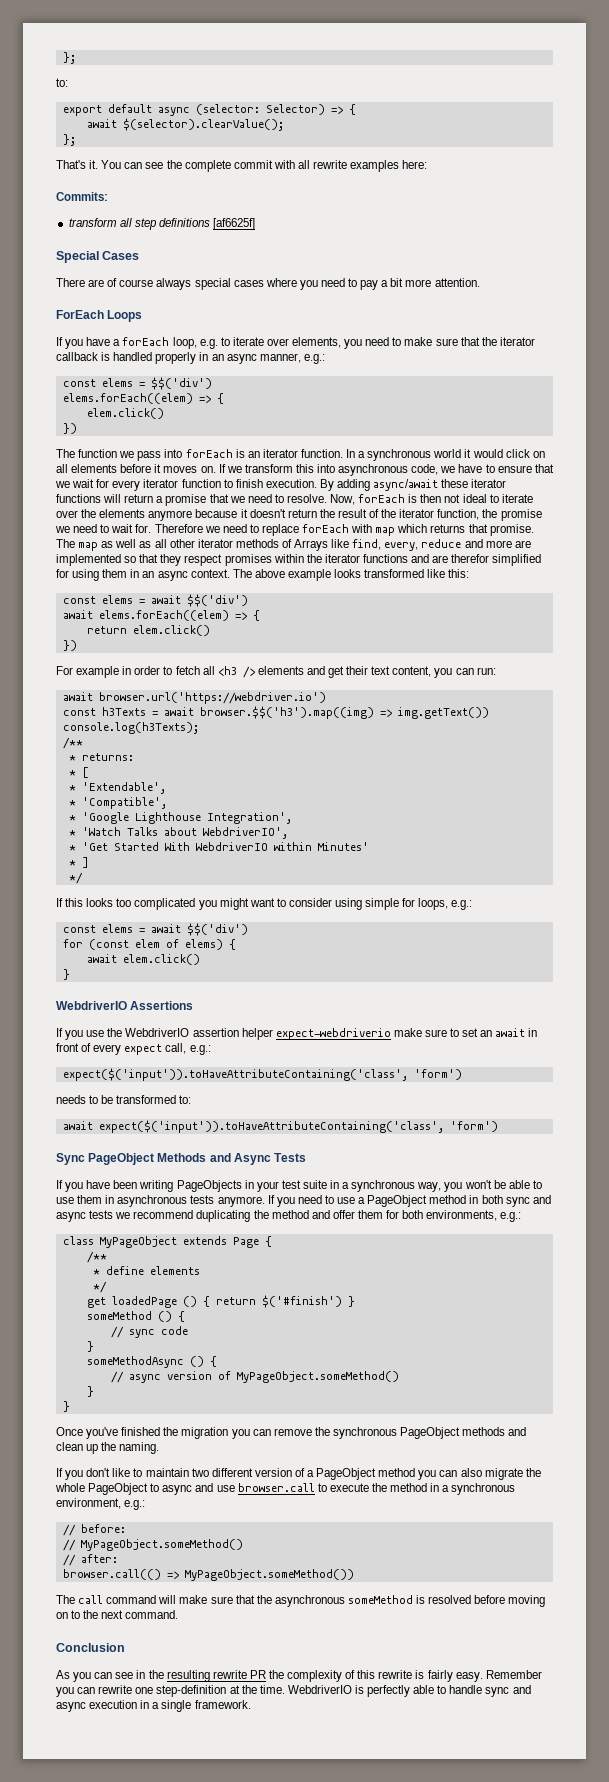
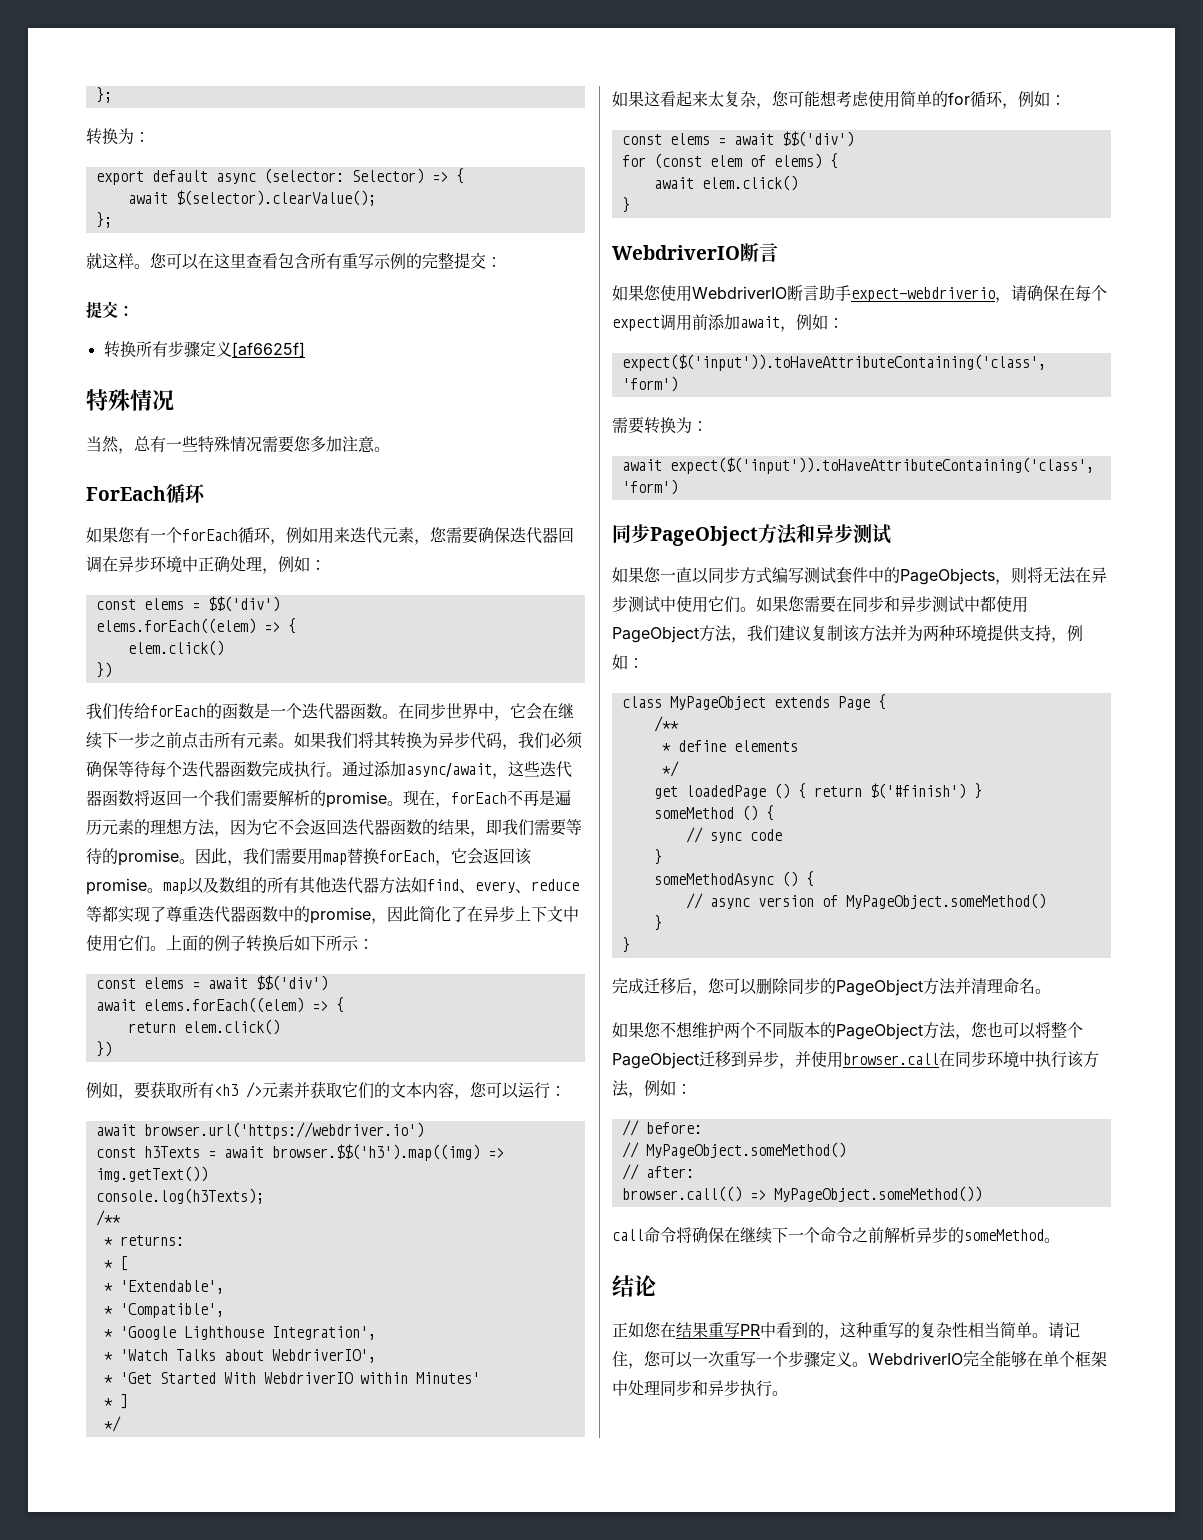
[62,52,76,64] [56,78,68,87] }; // to: -> [95,87,112,103] [86,128,150,145] }; // 转换为：
[56,160,428,172] [56,192,108,201] [68,218,256,230] [56,251,140,263] [56,278,480,290] [56,310,143,322] [56,337,535,349] [56,352,325,364] That's it. You can see the complete commit with all rewrite examples here: // Commits: // transform all step definitions [af6625f] // Special Cases // There are of course always special cases where you need to pay a bit more attention. // ForEach Loops // If you have a forEach loop, e.g. to iterate over elements, you need to make sure that the iterator callback is handled properly in an async manner, e.g.: -> [86,252,502,270] [86,301,134,319] [103,341,305,358] [86,389,174,411] [86,436,390,454] [86,484,206,503] [86,527,574,545] [86,556,326,574] 就这样。您可以在这里查看包含所有重写示例的完整提交： // 提交： // 转换所有步骤定义[af6625f] // 特殊情况 // 当然，总有一些特殊情况需要您多加注意。 // ForEach循环 // 如果您有一个forEach循环，例如用来迭代元素，您需要确保迭代器回调在异步环境中正确处理，例如：
[56,449,545,461] [56,464,554,476] [55,479,507,491] [56,494,533,506] [56,509,542,521] [55,524,534,536] [56,539,531,551] [56,554,542,566] [56,569,470,581] The function we pass into forEach is an iterator function. In a synchronous world it would click on all elements before it moves on. If we transform this into asynchronous code, we have to ensure that we wait for every iterator function to finish execution. By adding async/await these iterator functions will return a promise that we need to resolve. Now, forEach is then not ideal to iterate over the elements anymore because it doesn't return the result of the iterator function, the promise we need to wait for. Therefore we need to replace forEach with map which returns that promise. The map as well as all other iterator methods of Arrays like find, every, reduce and more are implemented so that they respect promises within the iterator functions and are therefor simplified for using them in an async context. The above example looks transformed like this: -> [86,703,574,721] [86,732,583,750] [86,761,572,779] [86,790,571,808] [86,818,582,837] [86,848,532,866] [86,877,579,895] [86,906,579,924] [86,935,374,952] 我们传给forEach的函数是一个迭代器函数。在同步世界中，它会在继续下一步之前点击所有元素。如果我们将其转换为异步代码，我们必须确保等待每个迭代器函数完成执行。通过添加async/await，这些迭代器函数将返回一个我们需要解析的promise。现在，forEach不再是遍历元素的理想方法，因为它不会返回迭代器函数的结果，即我们需要等待的promise。因此，我们需要用map替换forEach，它会返回该promise。map以及数组的所有其他迭代器方法如find、every、reduce等都实现了尊重迭代器函数中的promise，因此简化了在异步上下文中使用它们。上面的例子转换后如下所示：
[56,666,496,678] For example in order to fetch all <h3 /> elements and get their text content, you can run: -> [86,1081,566,1100] 例如，要获取所有<h3 />元素并获取它们的文本内容，您可以运行：
[56,898,473,910] If this looks too complicated you might want to consider using simple for loops, e.g.: -> [612,90,1066,109] 如果这看起来太复杂，您可能想考虑使用简单的for循环，例如：
[130,1001,194,1010] [56,1028,538,1040] [56,1043,211,1055] [62,1068,462,1081] [56,1095,192,1104] [62,1120,498,1133] [56,1153,307,1165] [56,1180,542,1192] [56,1195,551,1207] [56,1210,522,1222] Assertions // If you use the WebdriverIO assertion helper expect-webdriverio make sure to set an await in front of every expect call, e.g.: // expect($('input')).toHaveAttributeContaining('class', 'form') // needs to be transformed to: // await expect($('input')).toHaveAttributeContaining('class', 'form') // Sync PageObject Methods and Async Tests // If you have been writing PageObjects in your test suite in a synchronous way, you won't be able to use them in asynchronous tests anymore. If you need to use a PageObject method in both sync and async tests we recommend duplicating the method and offer them for both environments, e.g.: -> [740,242,778,262] [612,285,1107,303] [612,314,844,332] [621,354,1046,371] [621,376,678,392] [612,417,708,434] [621,457,1094,474] [621,479,678,495] [612,524,891,546] [612,567,1107,585] [612,596,1028,613] [612,624,1083,643] [612,654,644,670] 断言 // 如果您使用WebdriverIO断言助手expect-webdriverio，请确保在每个expect调用前添加await，例如： // expect($('input')).toHaveAttributeContaining('class', 'form') // 需要转换为： // await expect($('input')).toHaveAttributeContaining('class', 'form') // 同步PageObject方法和异步测试 // 如果您一直以同步方式编写测试套件中的PageObjects，则将无法在异步测试中使用它们。如果您需要在同步和异步测试中都使用PageObject方法，我们建议复制该方法并为两种环境提供支持，例如：
[56,1427,527,1439] [56,1442,160,1454] [56,1468,541,1480] [55,1483,516,1495] [56,1498,146,1510] Once you've finished the migration you can remove the synchronous PageObject methods and clean up the naming. // If you don't like to maintain two different version of a PageObject method you can also migrate the whole PageObject to async and use browser.call to execute the method in a synchronous environment, e.g.: -> [612,978,1051,996] [612,1021,1083,1040] [612,1051,1099,1069] [612,1080,692,1098] 完成迁移后，您可以删除同步的PageObject方法并清理命名。 // 如果您不想维护两个不同版本的PageObject方法，您也可以将整个PageObject迁移到异步，并使用browser.call在同步环境中执行该方法，例如：
[56,1595,546,1607] [56,1610,179,1619] [56,1643,125,1652] [56,1670,542,1682] [56,1685,531,1697] [56,1700,251,1712] The call command will make sure that the asynchronous someMethod is resolved before moving on to the next command. // Conclusion // As you can see in the resulting rewrite PR the complexity of this rewrite is fairly easy. Remember you can rewrite one step-definition at the time. WebdriverIO is perfectly able to handle sync and async execution in a single framework. -> [612,1227,1060,1244] [612,1275,656,1297] [612,1322,1080,1340] [612,1351,1107,1369] [612,1380,788,1397] call命令将确保在继续下一个命令之前解析异步的someMethod。 // 结论 // 正如您在结果重写PR中看到的，这种重写的复杂性相当简单。请记住，您可以一次重写一个步骤定义。WebdriverIO完全能够在单个框架中处理同步和异步执行。

